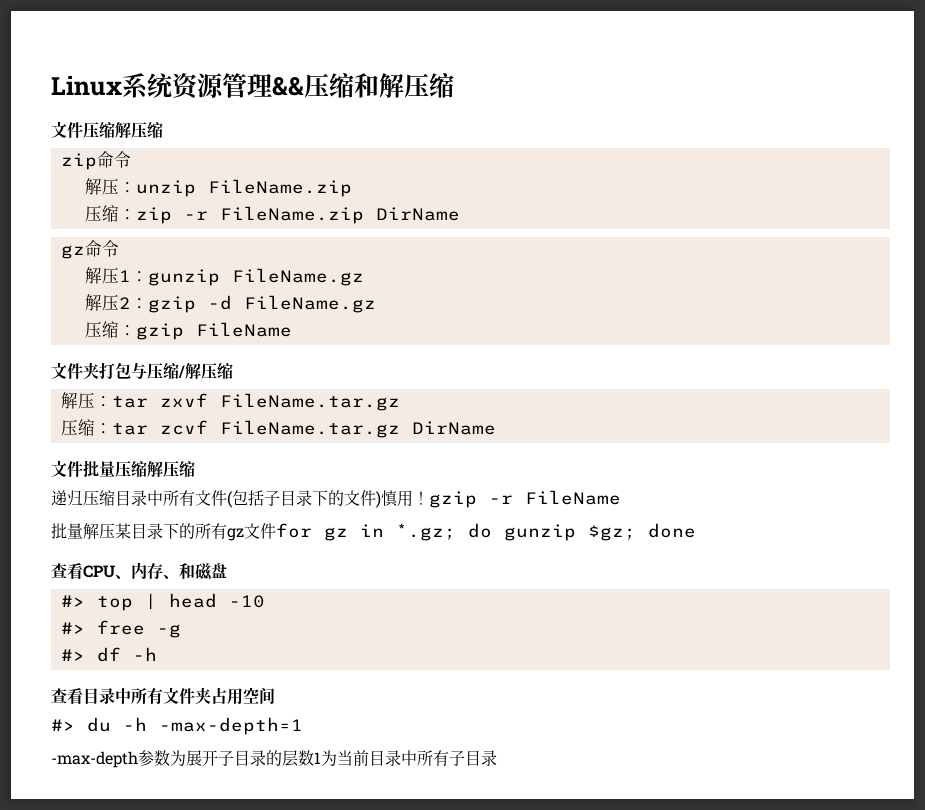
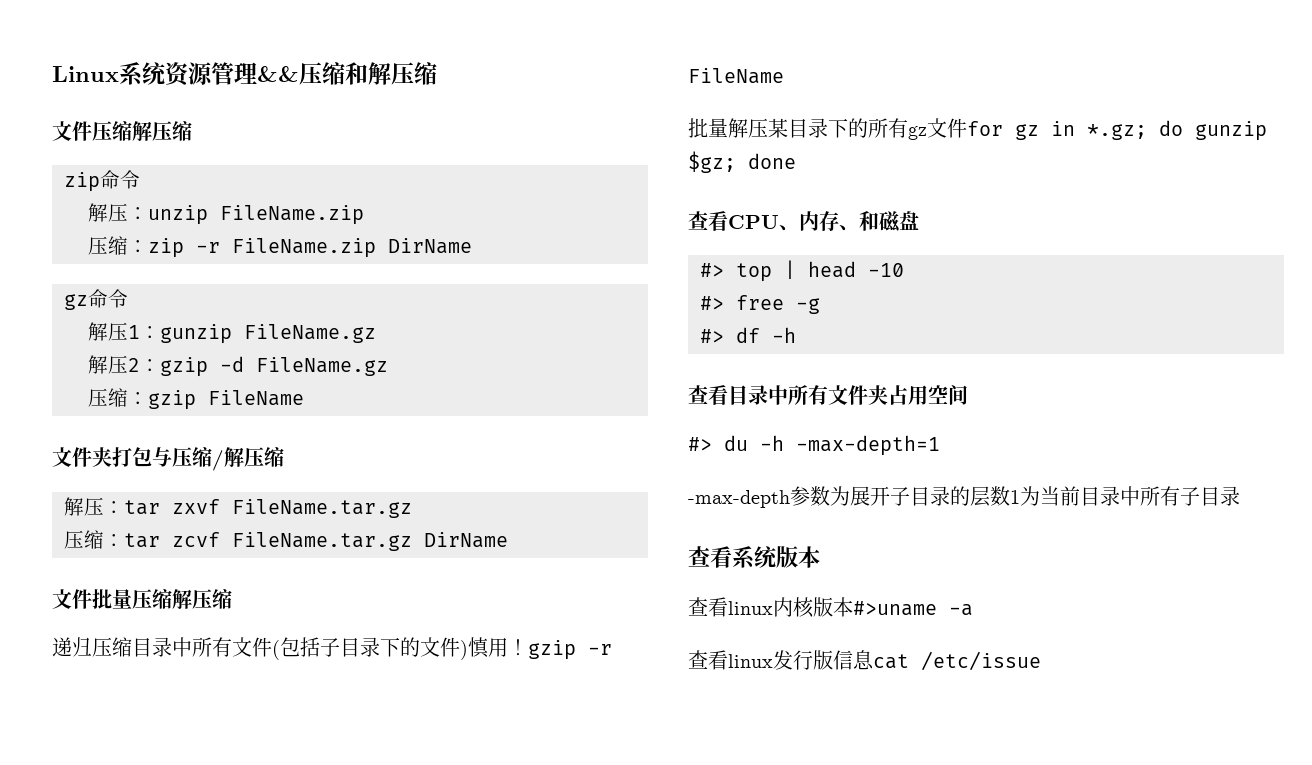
(497, 758) none -> [688,546,820,569] [688,597,973,618] [688,650,1041,671] // 查看系统版本 // 查看linux内核版本#>uname -a // 查看linux发行版信息cat /etc/issue

